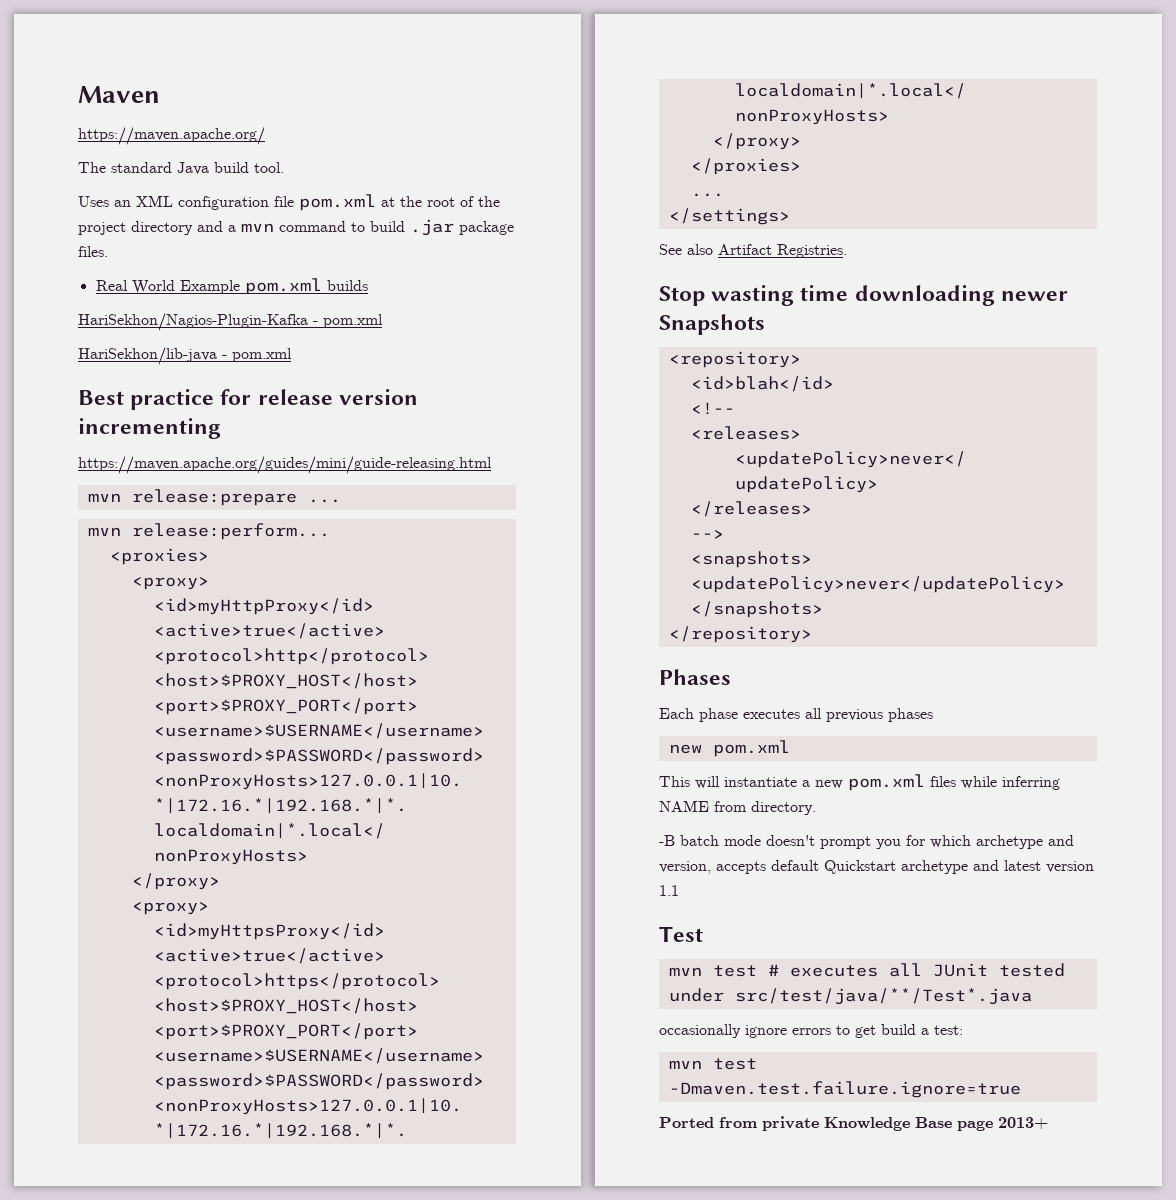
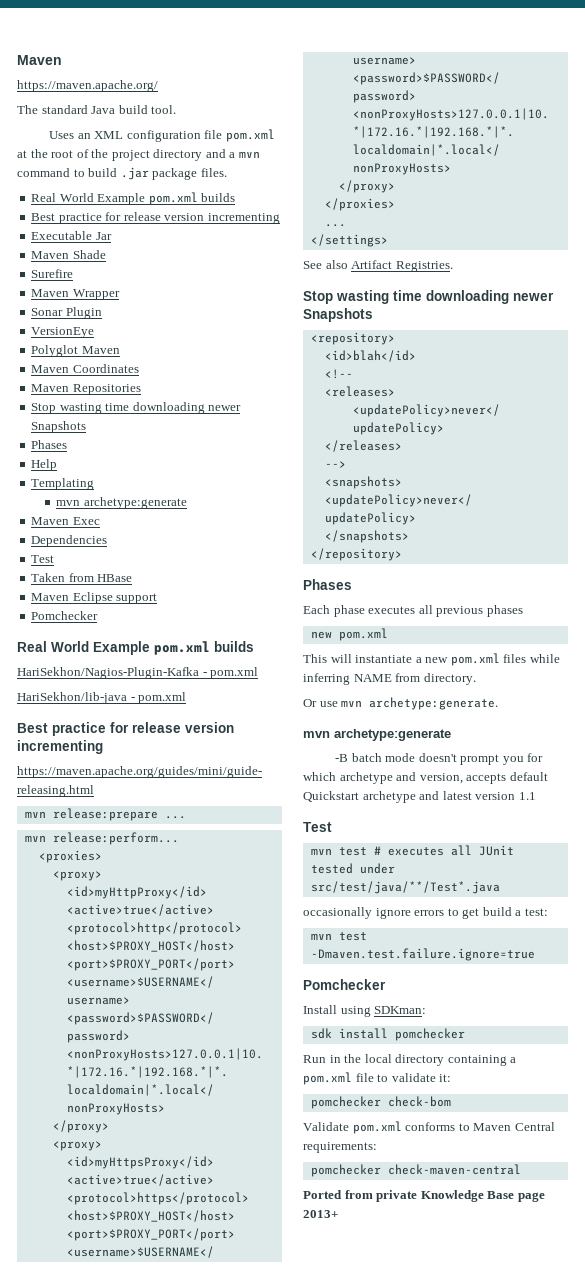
(368, 285) none -> [31,212,280,224] [31,231,112,240] [31,250,106,259] [31,269,74,278] [31,289,120,300] [31,307,102,319] [31,327,95,338] [31,345,120,357] [31,364,139,373] [31,384,141,395] [31,402,242,414] [31,421,87,433] [31,440,68,449] [31,459,58,471] [31,478,95,490] [56,497,187,509] [31,517,100,525] [31,535,108,547] [31,555,55,563] [31,573,133,582] [31,592,158,604] [31,611,99,620] [17,641,254,655] // Best practice for release version incrementing // Executable Jar // Maven Shade // Surefire // Maven Wrapper // Sonar Plugin // VersionEye // Polyglot Maven // Maven Coordinates // Maven Repositories // Stop wasting time downloading newer Snapshots // Phases // Help // Templating // mvn archetype:generate // Maven Exec // Dependencies // Test // Taken from HBase // Maven Eclipse support // Pomchecker // Real World Example pom.xml builds
(816, 808) none -> [303,697,499,710] [303,729,451,741] // Or use mvn archetype:generate. // mvn archetype:generate
(1021, 1089) none -> [303,979,386,990] [303,1005,427,1017] [310,1028,465,1041] [303,1054,517,1066] [303,1072,452,1085] [310,1096,451,1109] [303,1121,555,1134] [303,1142,377,1153] [310,1164,521,1177] // Pomchecker // Install using SDKman: // sdk install pomchecker // Run in the local directory containing a pom.xml file to validate it: // pomchecker check-bom // Validate pom.xml conforms to Maven Central requirements: // pomchecker check-maven-central

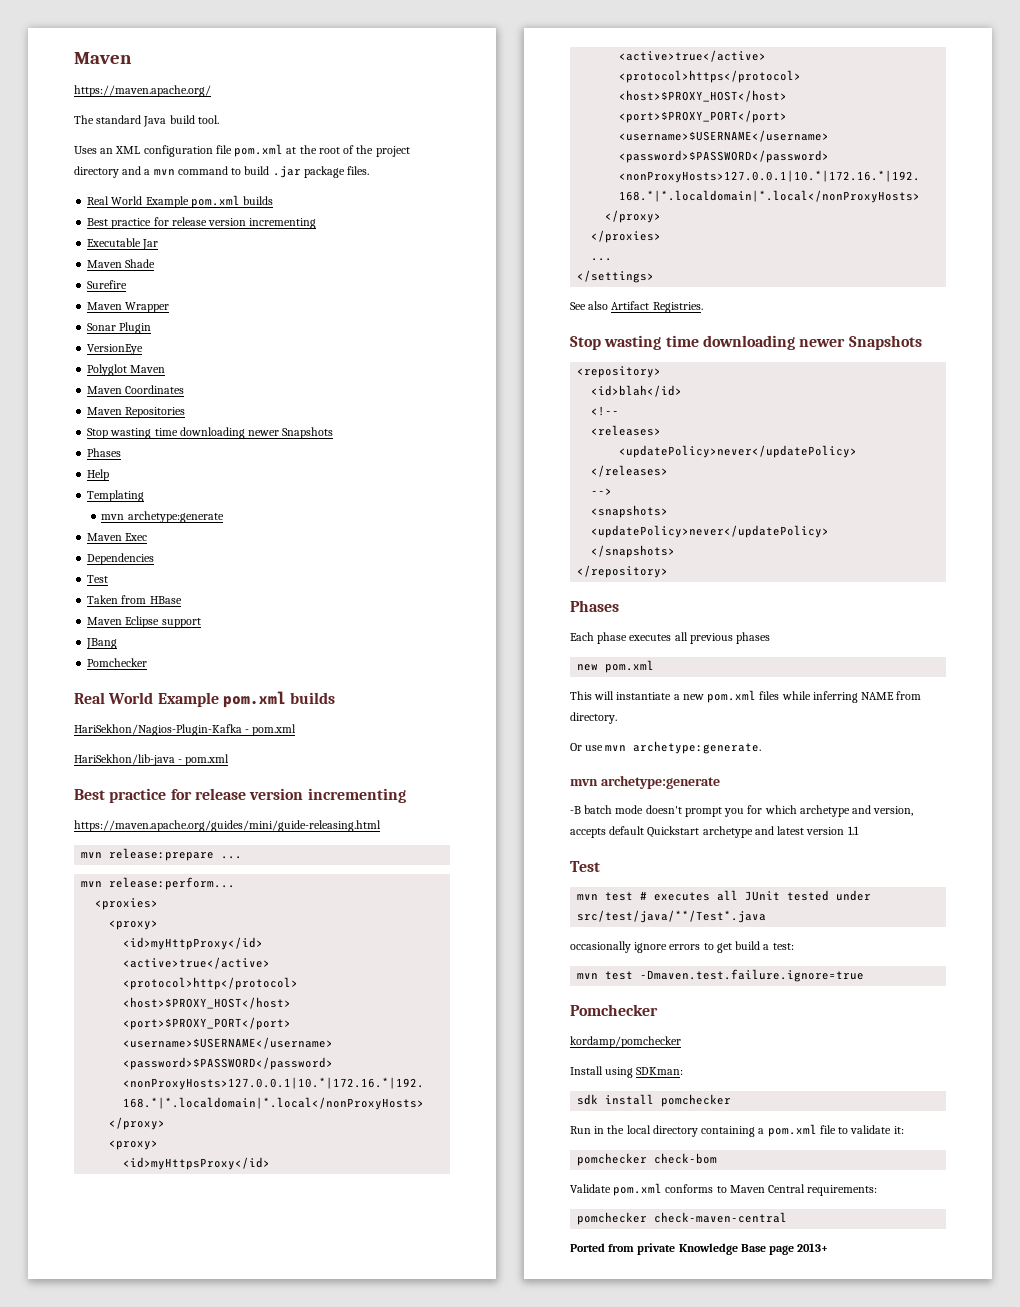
(158, 598) none -> [86,638,118,649] // JBang
(386, 984) none -> [570,1036,681,1048] // kordamp/pomchecker

